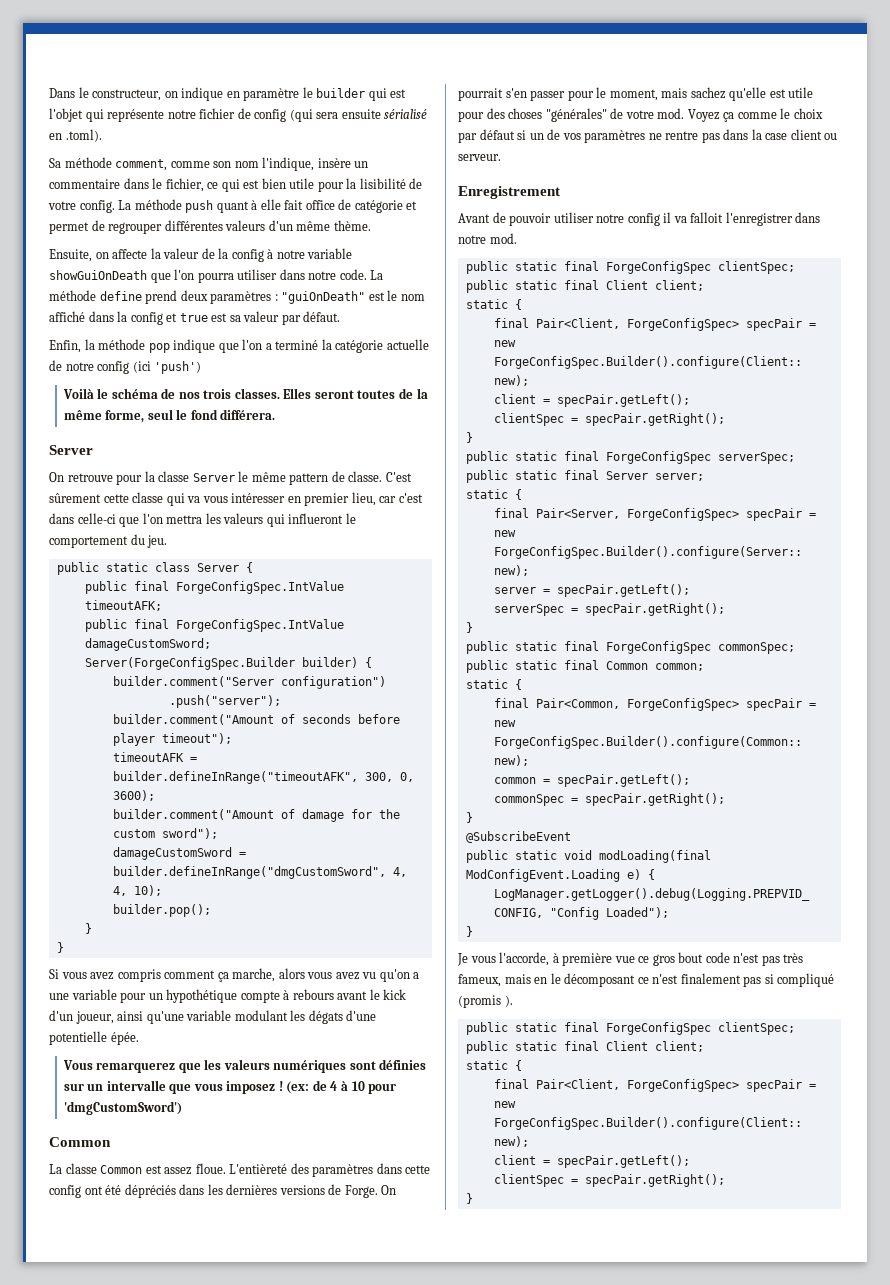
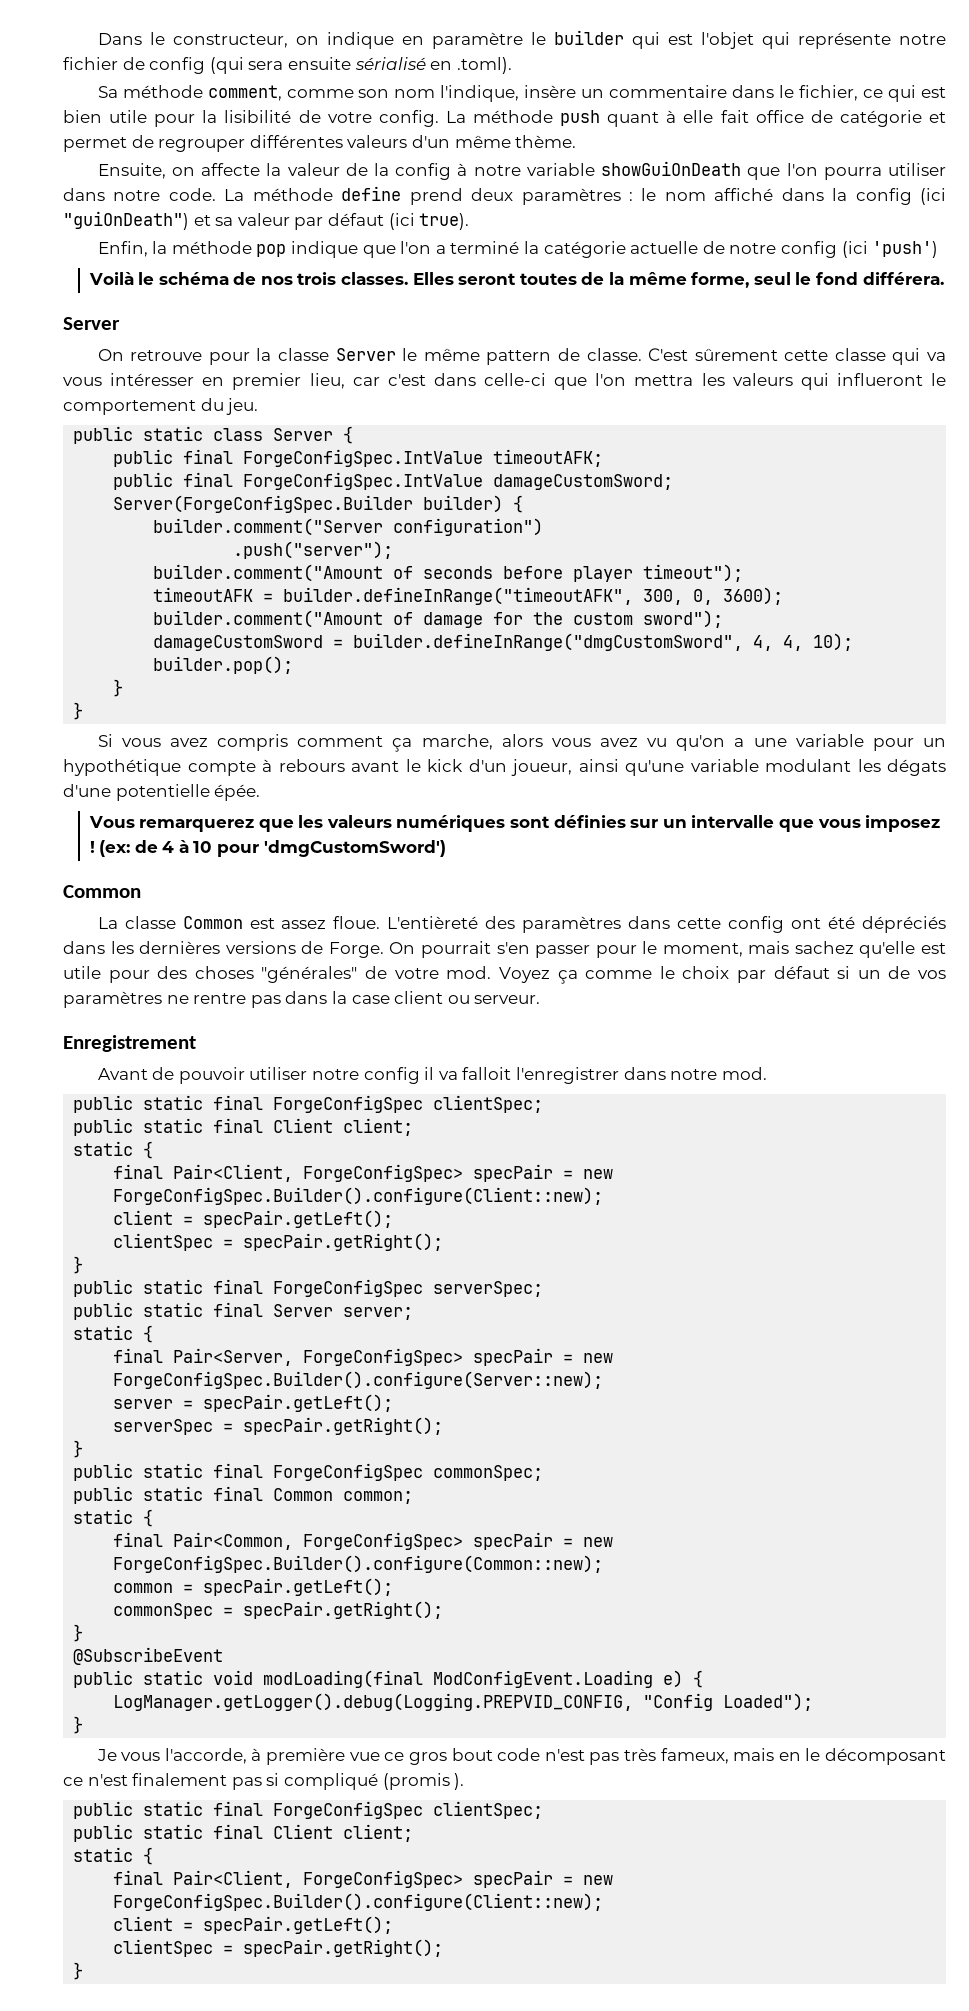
[281,291,385,304] "guiOnDeath" est -> (633, 196) none
[166,311,341,325] et true est sa valeur par défaut. -> [920,188,946,205] [63,211,470,230] (ici "guiOnDeath") et sa valeur par défaut (ici true).

